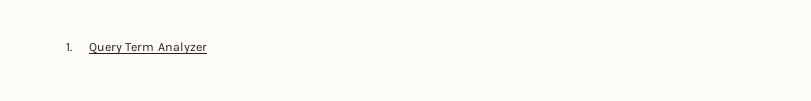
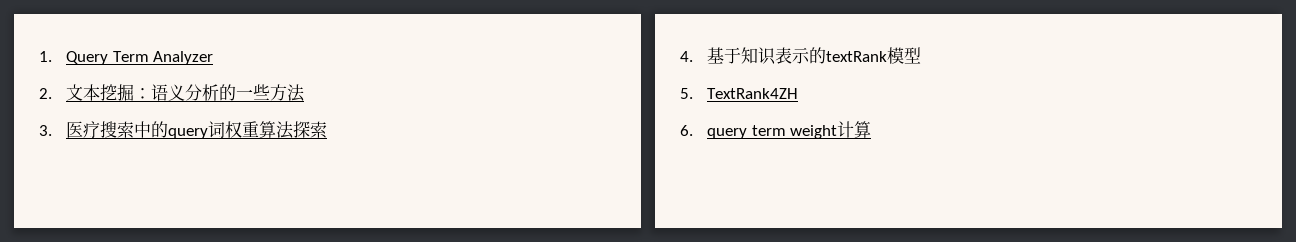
(207, 48) none -> [39,84,306,102] [39,121,328,139] [680,47,922,65] [680,88,799,99] [680,121,872,139] // 2.文本挖掘：语义分析的一些方法 // 3.医疗搜索中的query词权重算法探索 // 4.基于知识表示的textRank模型 // 5. TextRank4ZH // 6. query term weight计算

